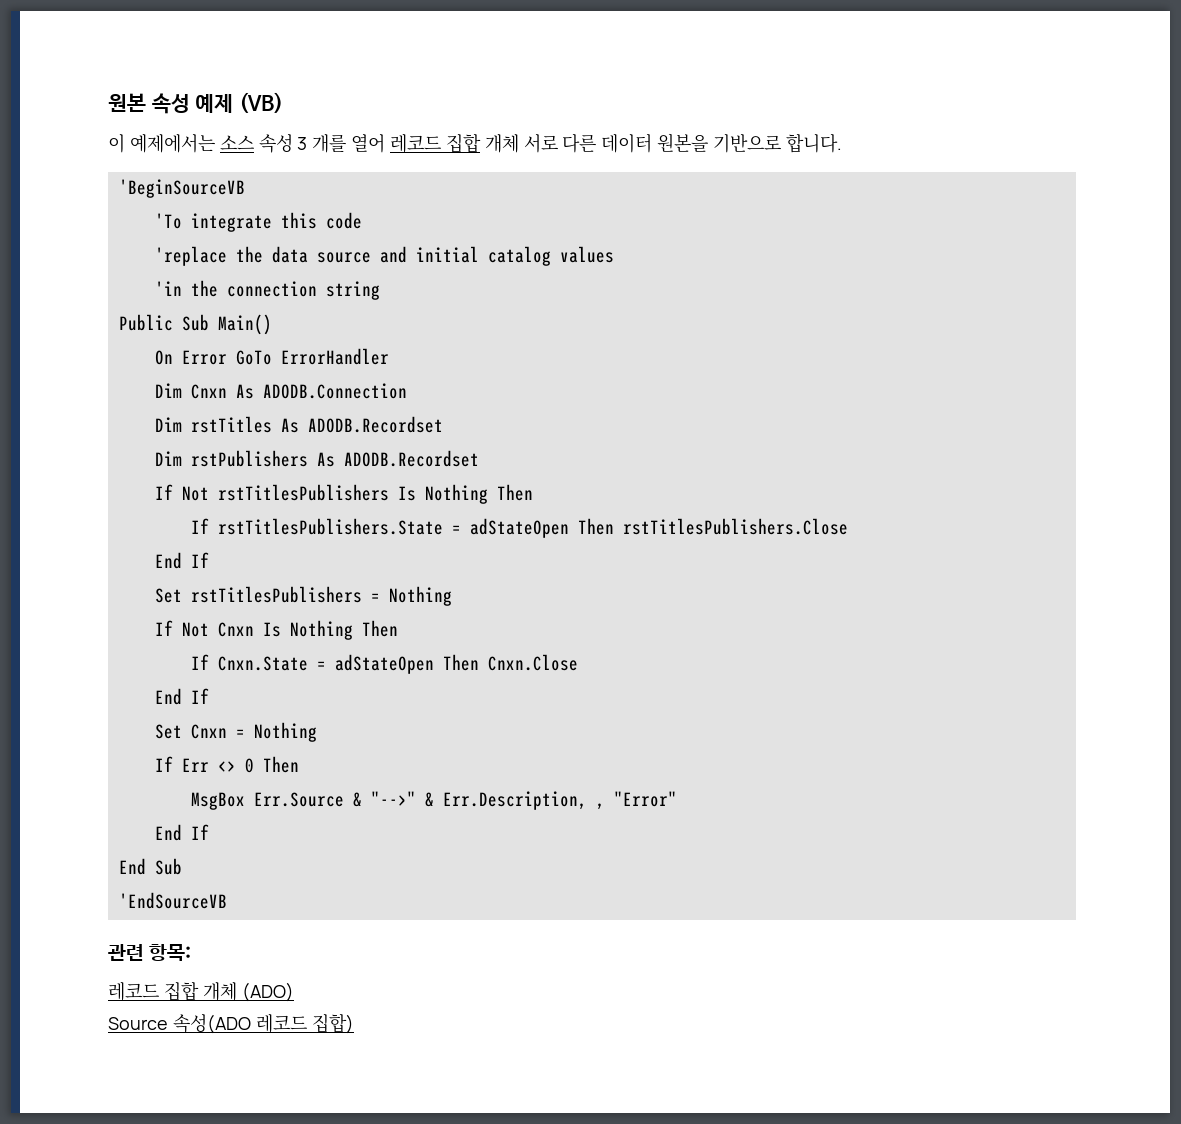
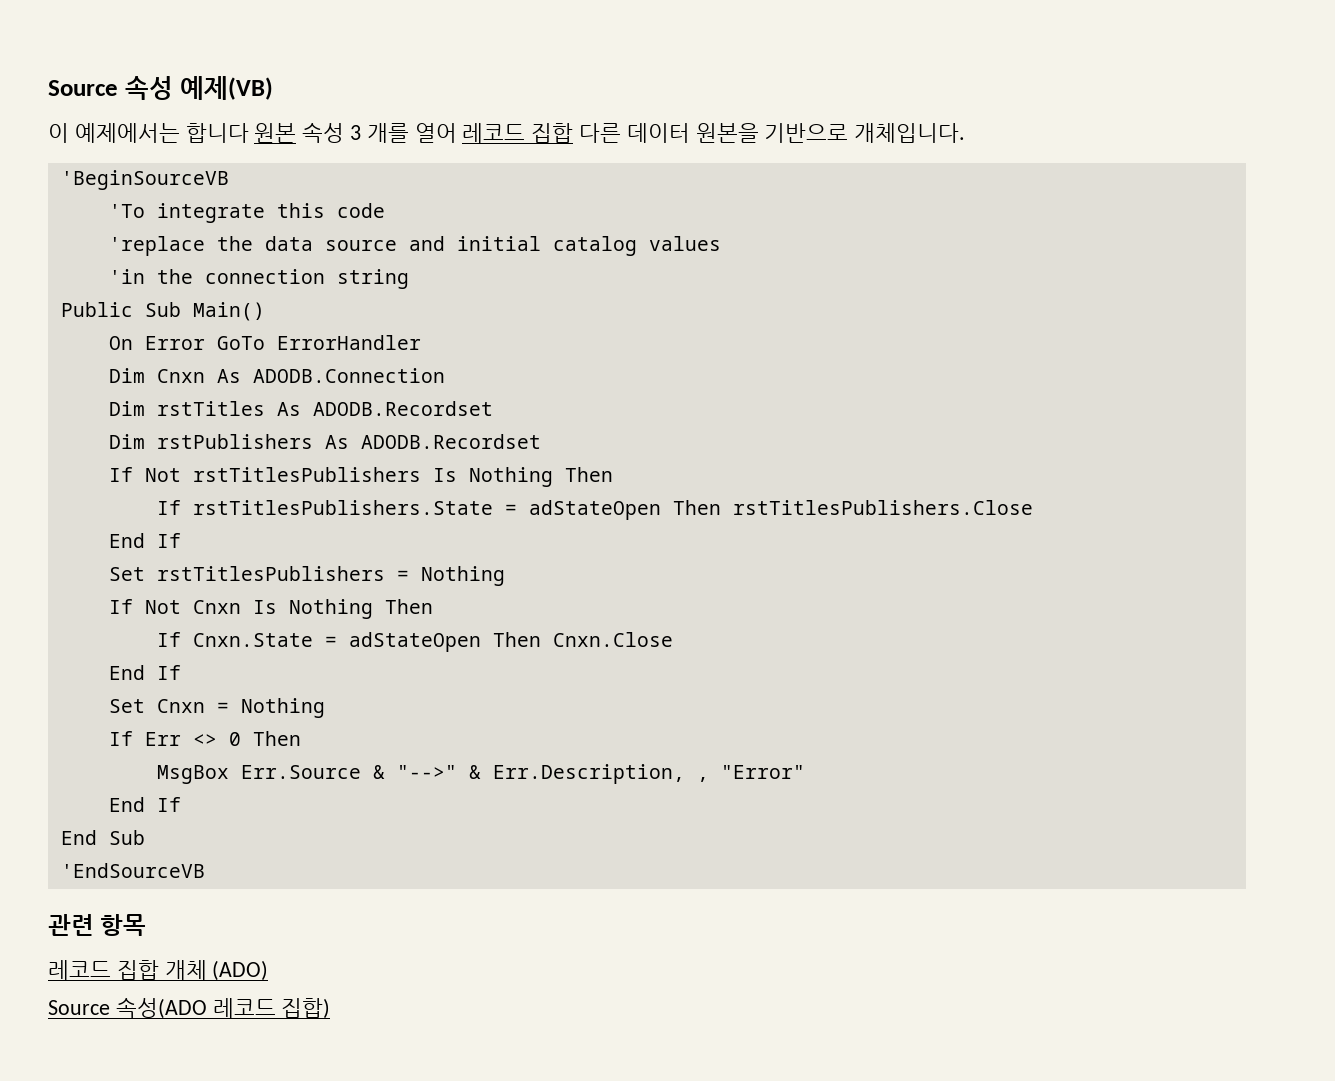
[108,92,284,114] 원본 속성 예제 (VB) -> [48,76,273,100] Source 속성 예제(VB)
[219,135,254,150] 소스 -> [185,123,297,143] 합니다 원본
[484,134,558,153] 개체 서로 -> (574, 133) none
[785,133,842,153] 합니다. -> [854,123,966,143] 개체입니다.
[149,944,192,961] 항목: -> [100,914,147,936] 항목

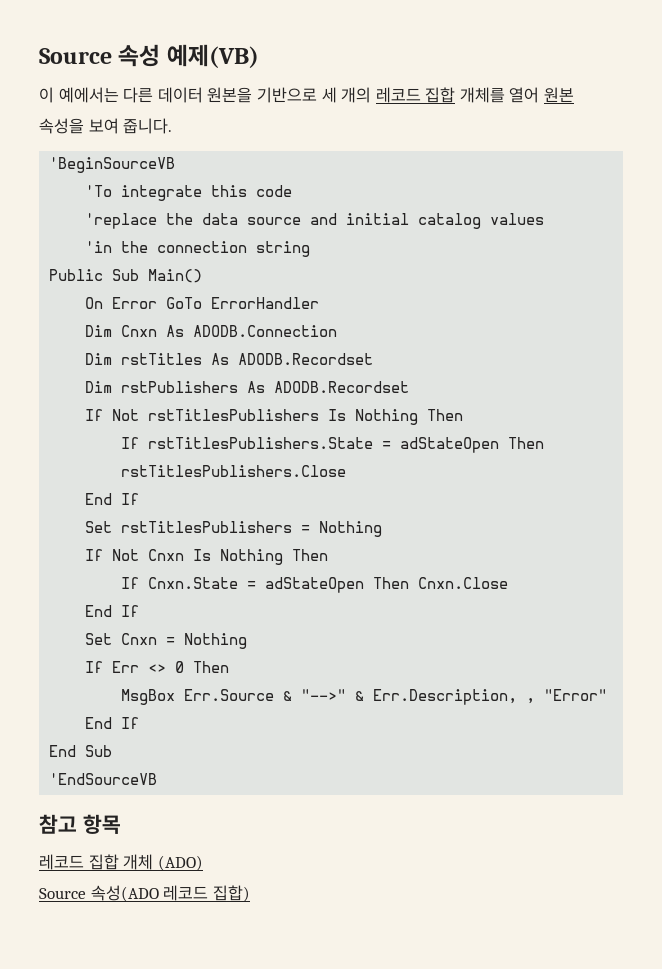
[74,122,966,143] 예제에서는 합니다 원본 속성 3 개를 열어 레코드 집합 다른 데이터 원본을 기반으로 개체입니다. -> [58,87,575,103] [39,118,173,134] 예에서는 다른 데이터 원본을 기반으로 세 개의 레코드 집합 개체를 열어 원본 속성을 보여 줍니다.
[48,914,94,936] 관련 -> [39,814,77,834] 참고

